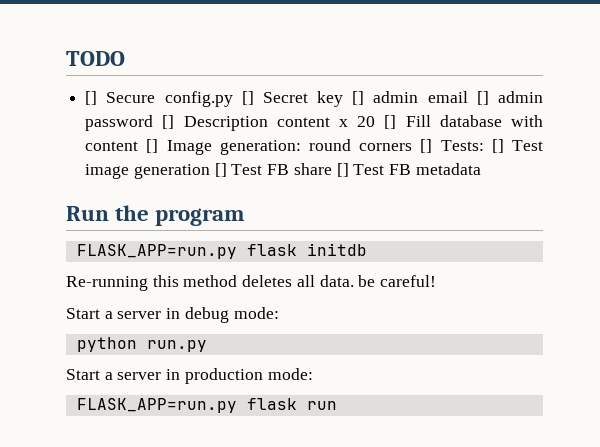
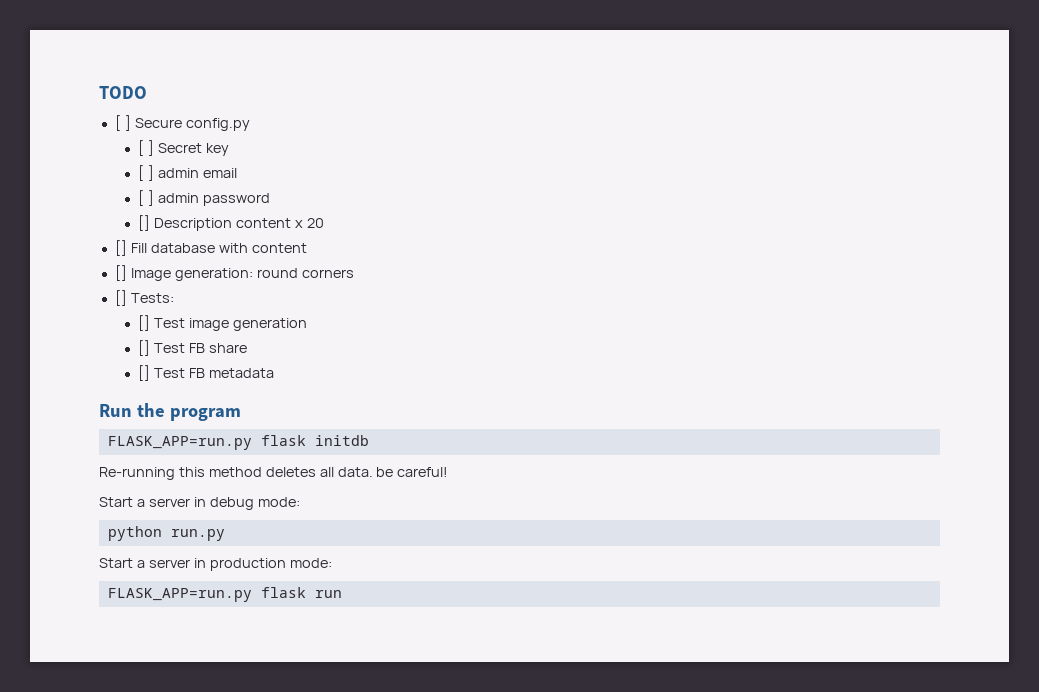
[85,91,98,105] [] -> [114,115,131,131] [ ]
[241,91,254,105] [] -> [137,140,154,156] // [ ]
[352,91,365,105] [] -> [137,165,154,181] // [ ]
[476,91,489,105] [] -> [137,190,154,206] // [ ]
(154, 123) none -> (270, 199) //
(376, 121) none -> (324, 223) //
(139, 146) none -> (307, 248) //
(413, 147) none -> (354, 273) //
(484, 145) none -> (174, 298) //
(210, 171) none -> (307, 324) //
(332, 169) none -> (247, 348) //

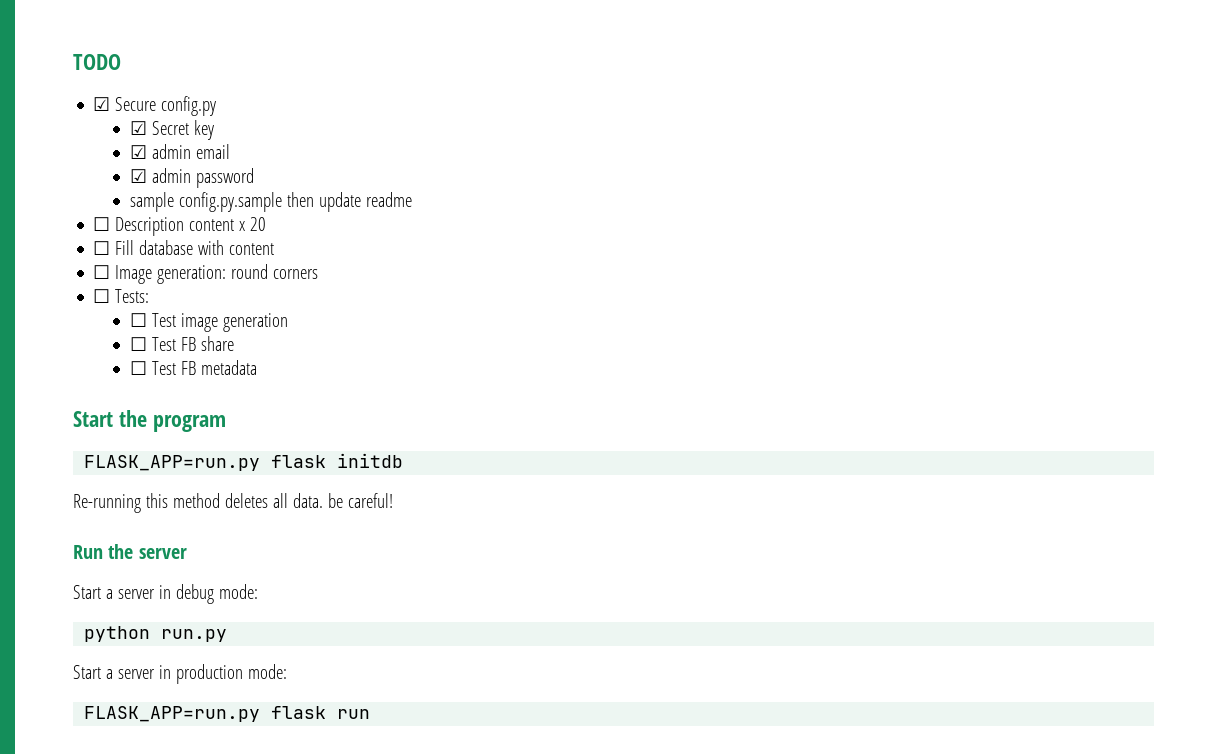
[114,115,131,131] [ ] -> [93,97,111,111] ☑
[137,140,154,156] [ ] -> [129,121,147,135] ☑
[137,165,154,181] [ ] -> [129,145,147,159] ☑
[137,190,154,206] [ ] -> [129,169,147,183] ☑
[137,215,150,231] [] -> [129,192,412,212] [93,217,111,231] sample config.py.sample then update readme // ☐
[114,240,127,256] [] -> [93,241,111,255] ☐
[114,265,127,281] [] -> [93,265,111,279] ☐
[114,290,127,306] [] -> [93,289,111,303] ☐
[137,315,150,331] [] -> [129,313,147,327] ☐
[137,340,150,356] [] -> [129,337,147,351] ☐
[137,365,150,381] [] -> [129,361,147,375] ☐
[99,404,132,417] Run -> [73,411,113,427] Start
(449, 472) none -> [73,544,187,559] // Run the server

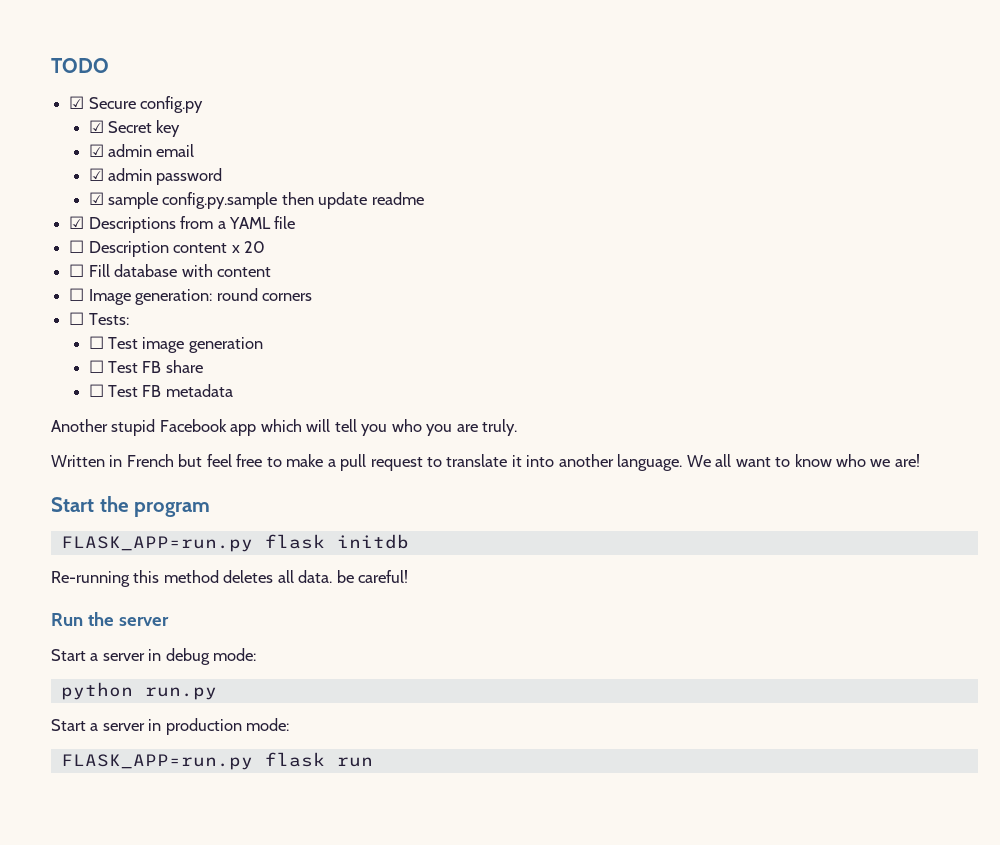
(254, 178) none -> [88,192,104,205] ☑
(412, 199) none -> [69,216,296,233] // ☑ Descriptions from a YAML file
(257, 367) none -> [51,419,517,436] [51,454,920,471] // Another stupid Facebook app which will tell you who you are truly. // Written in French but feel free to make a pull request to translate it into another language. We all want to know who we are!

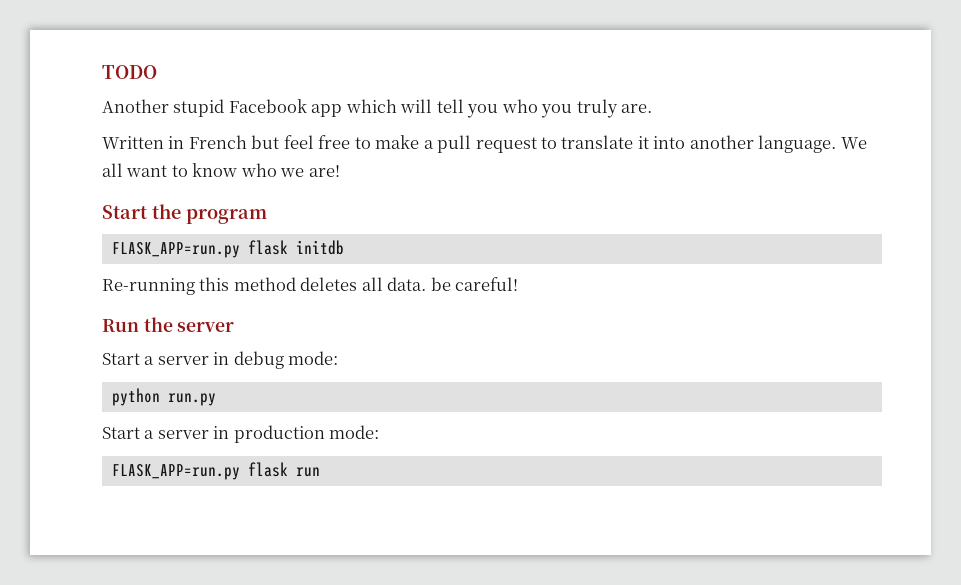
[69,96,204,113] [88,120,181,137] [88,144,195,157] [88,168,223,185] [88,192,424,209] [69,216,296,233] [69,240,265,257] [69,264,271,277] [69,288,312,305] [69,312,129,325] [88,336,263,353] [88,360,203,373] [88,384,233,397] // ☑ Secure config.py // ☑ Secret key // ☑ admin email // ☑ admin password // ☑ sample config.py.sample then update readme // ☑ Descriptions from a YAML file // ☐ Description content x 20 // ☐ Fill database with content // ☐ Image generation: round corners // ☐ Tests: // ☐ Test image generation // ☐ Test FB share // ☐ Test FB metadata -> (157, 72) none
[456,419,517,436] are truly. -> [576,99,653,118] truly are.

